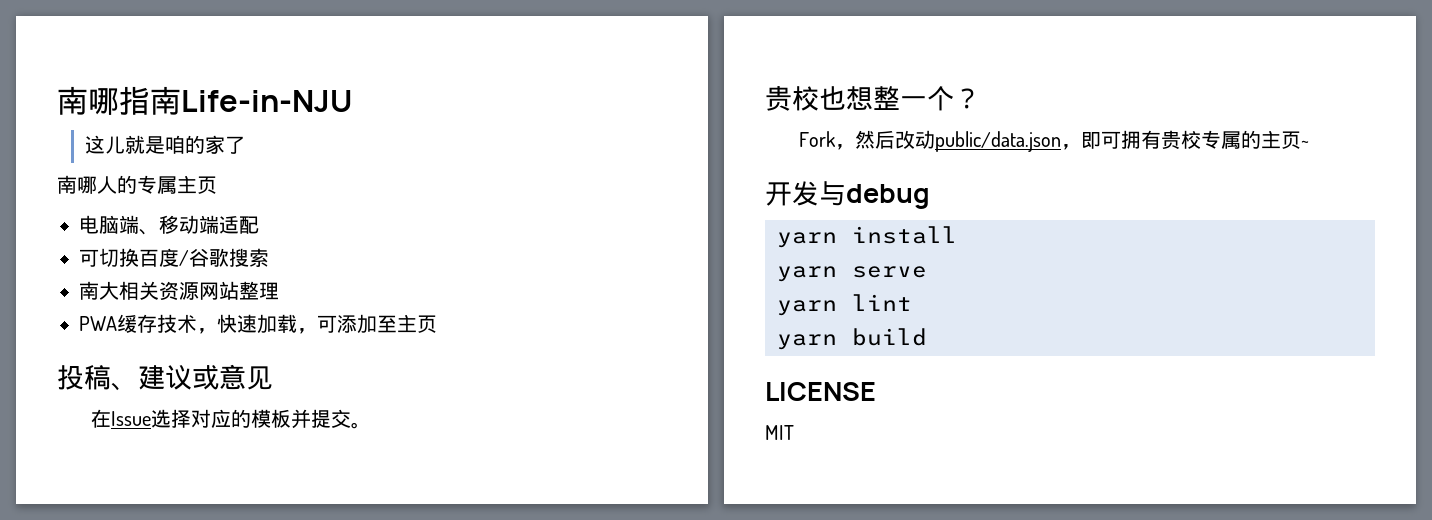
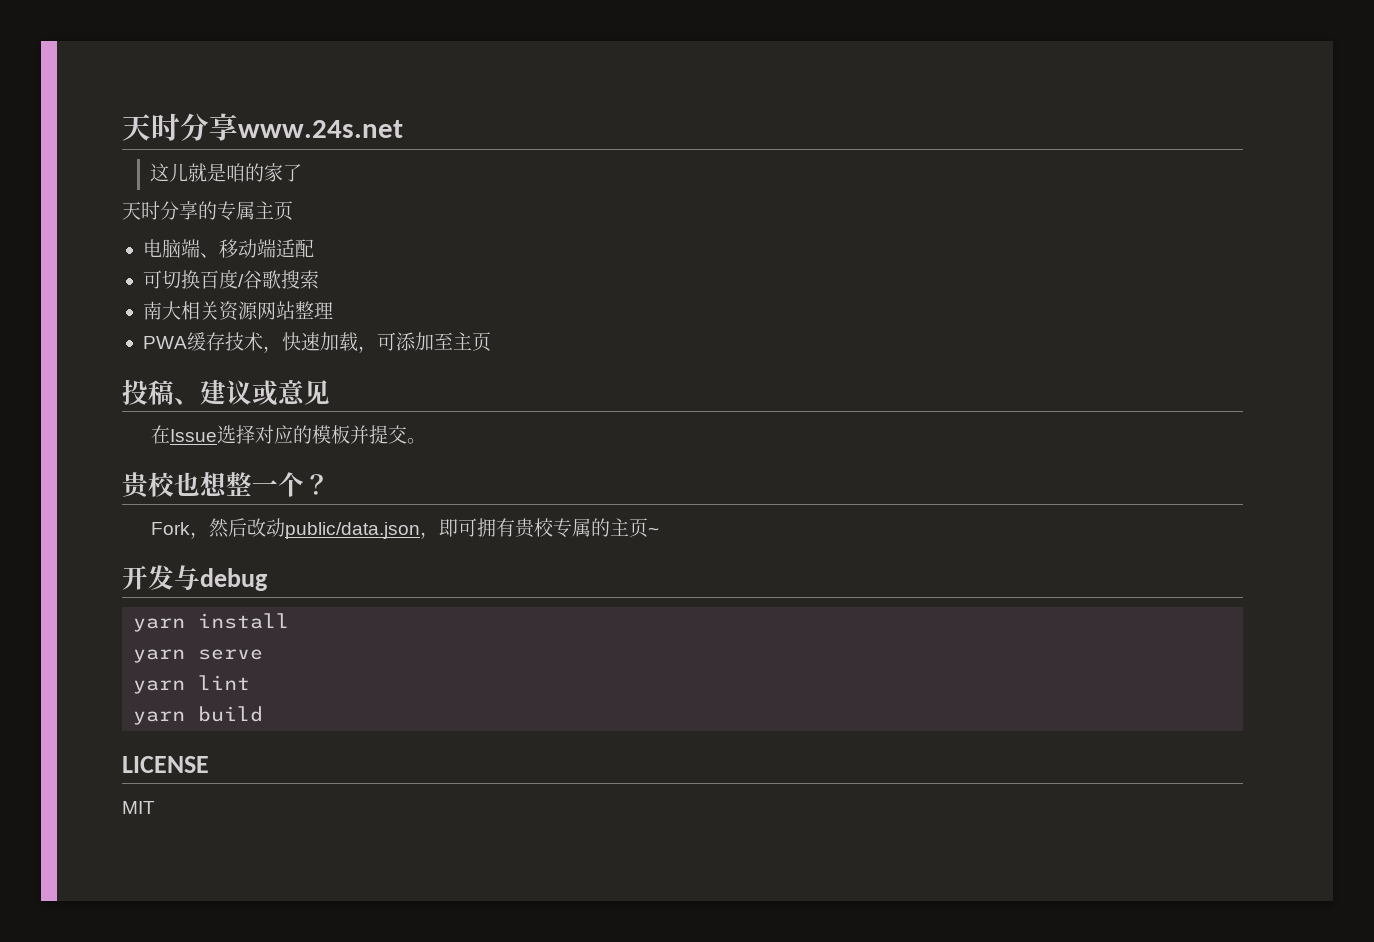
[57,86,352,115] 南哪指南Life-in-NJU -> [122,113,403,141] 天时分享www.24s.net
[57,175,117,194] 南哪人 -> [122,201,198,220] 天时分享

